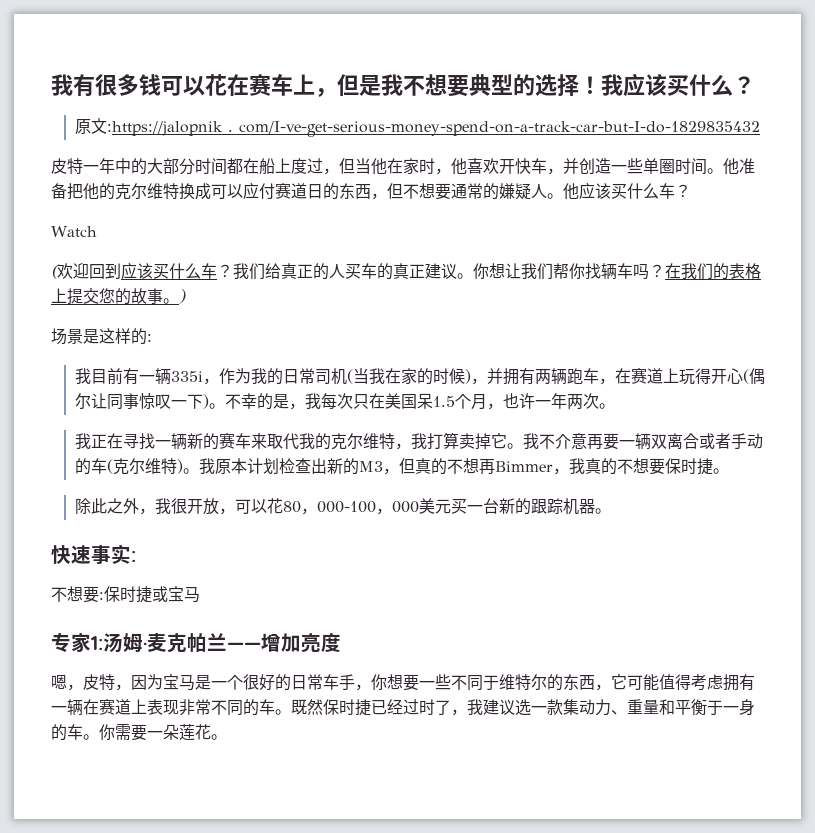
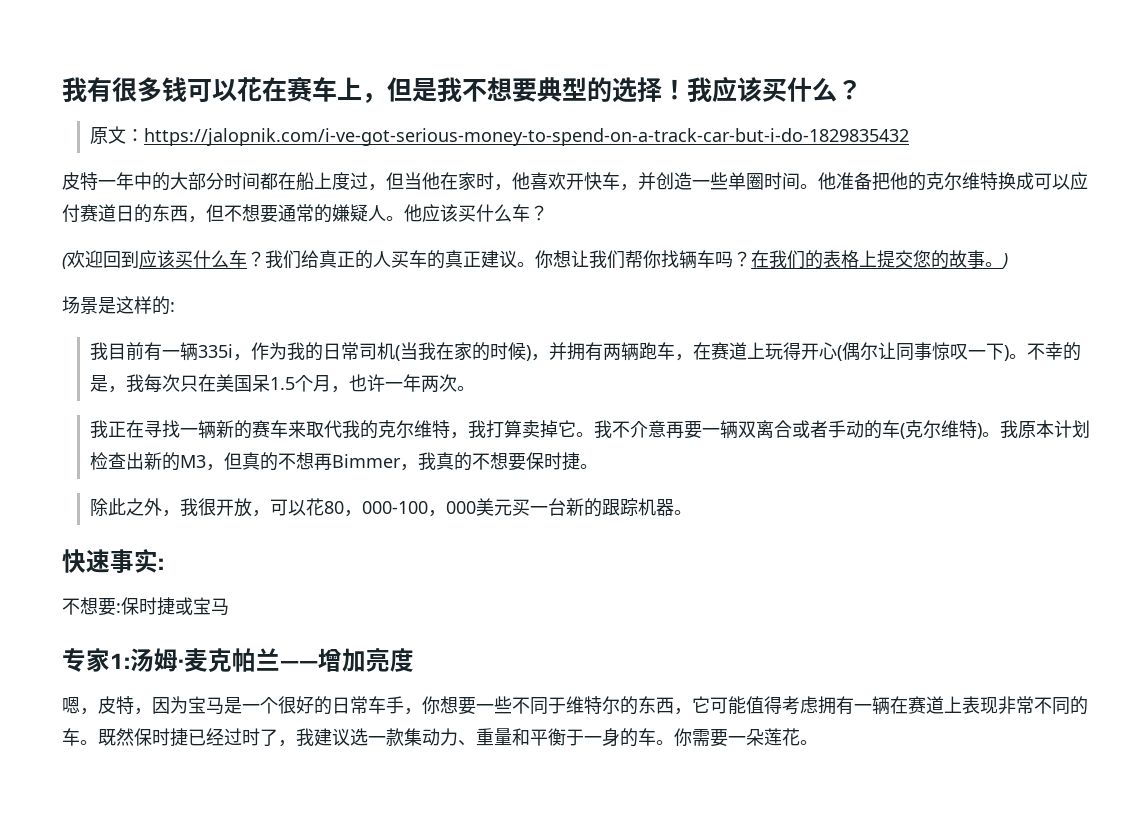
[107,121,761,137] :https://jalopnik . com/I-ve-get-serious-money-spend-on-a-track-car-but-I-do-1829835432 -> [125,128,909,146] ：https://jalopnik.com/i-ve-got-serious-money-to-spend-on-a-track-car-but-i-do-1829835432
[51,226,97,237] // Watch -> (548, 213) none

